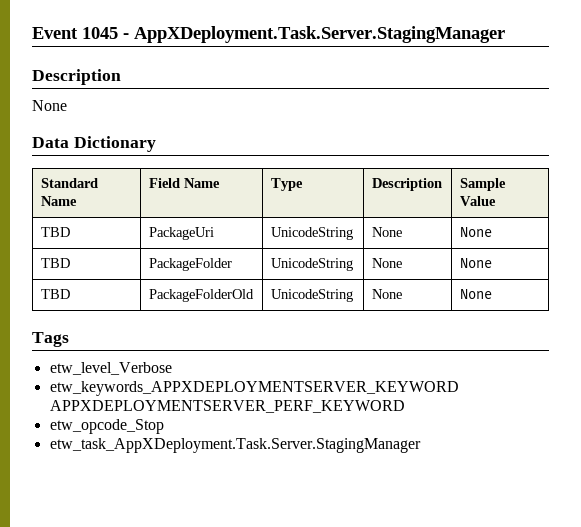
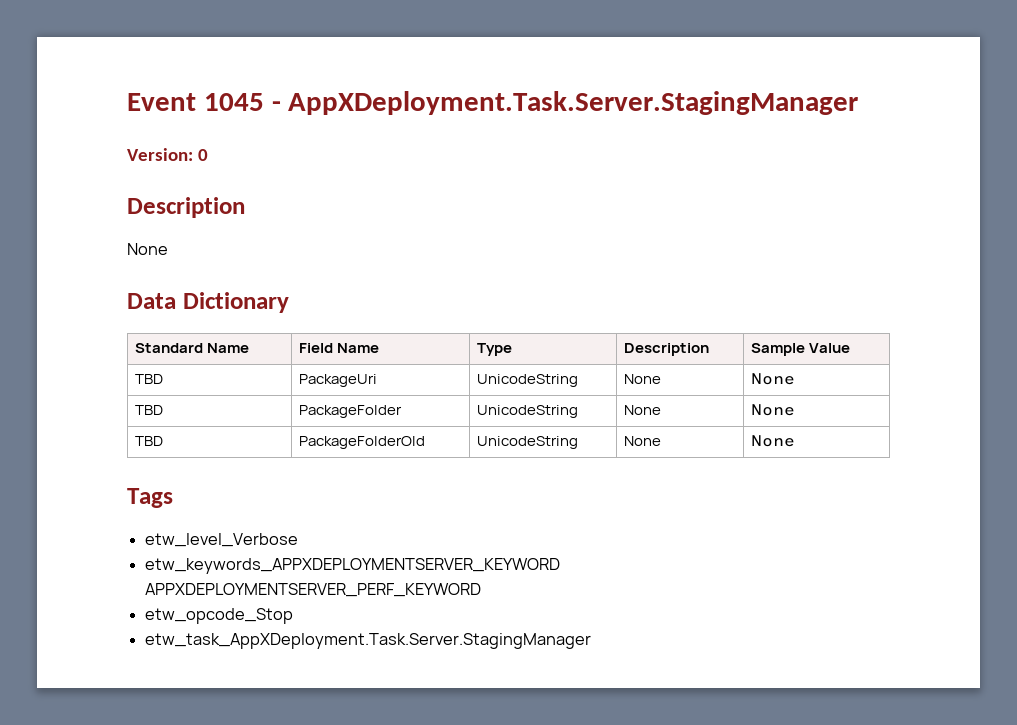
(505, 34) none -> [127,148,208,161] // Version: 0

